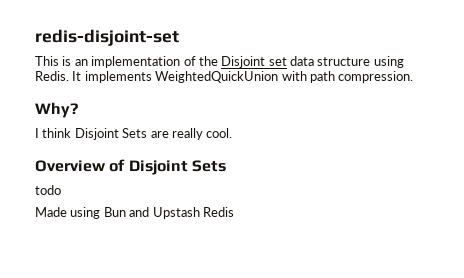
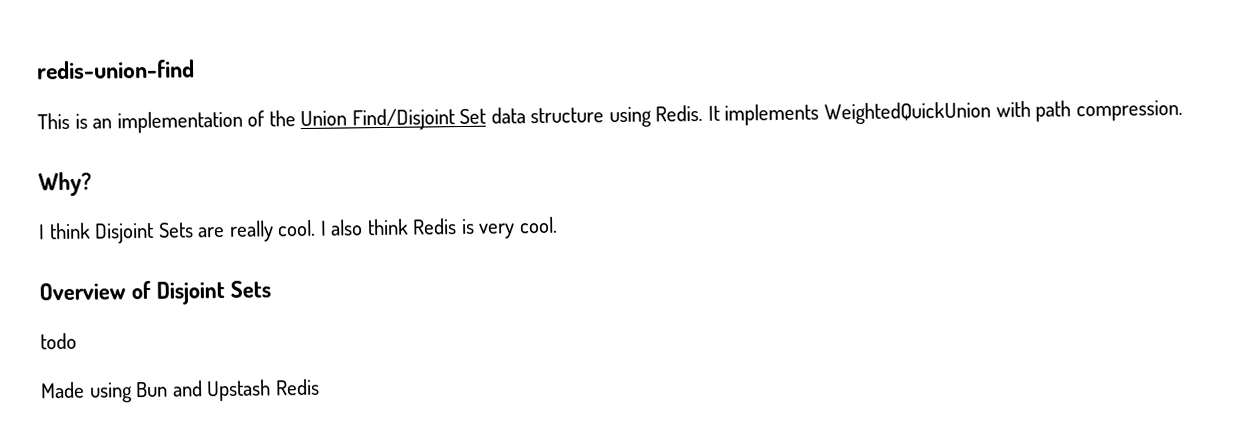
[35,29,179,46] redis-disjoint-set -> [36,59,195,80] redis-union-find
[221,56,287,68] Disjoint set -> [300,108,487,131] Union Find/Disjoint Set
(233, 133) none -> [319,216,558,239] I also think Redis is very cool.

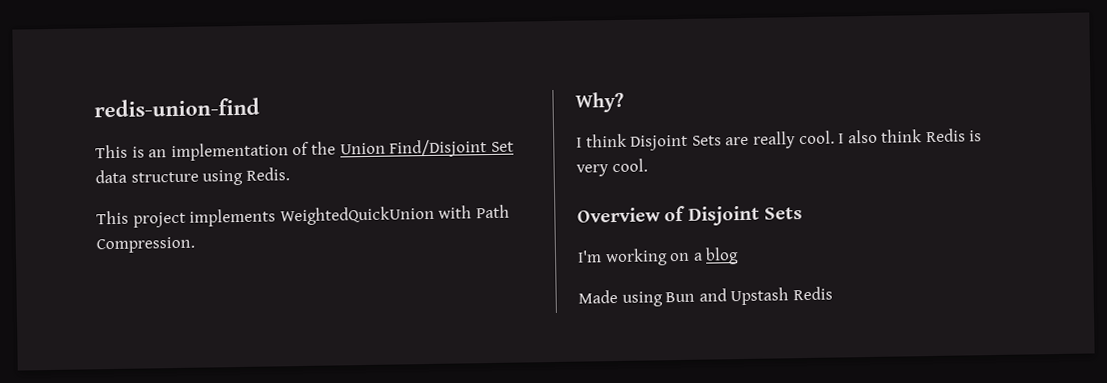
[707,105,720,121] It -> [96,210,186,228] // This project
[1035,99,1183,122] path compression. -> [475,204,510,219] [96,236,195,254] Path Compression.
[40,332,77,350] todo -> [577,247,740,267] I'm working on a blog

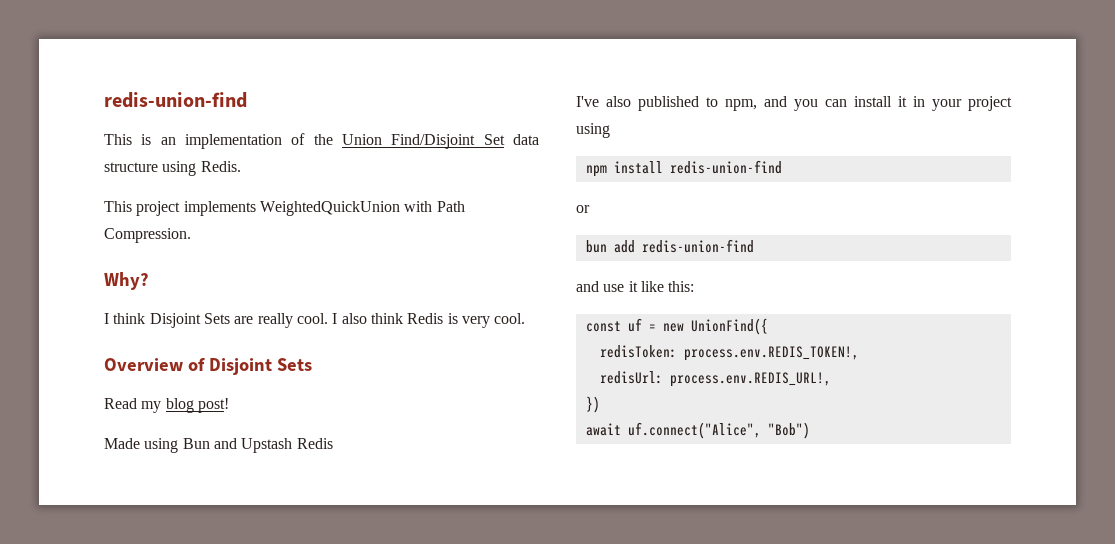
[577,248,703,267] I'm working on a -> [104,398,162,413] Read my
(740, 256) none -> [197,398,229,413] post!
(833, 293) none -> [576,96,1012,111] [576,123,610,138] [585,160,782,177] [576,205,590,213] [585,239,754,253] [576,281,695,292] [585,318,768,335] [599,345,859,361] [599,371,831,387] [585,396,600,413] [585,422,810,439] // I've also published to npm, and you can install it in your project using // npm install redis-union-find // or // bun add redis-union-find // and use it like this: // const uf = new UnionFind({ // redisToken: process.env.REDIS_TOKEN!, // redisUrl: process.env.REDIS_URL!, // }) // await uf.connect("Alice", "Bob")

